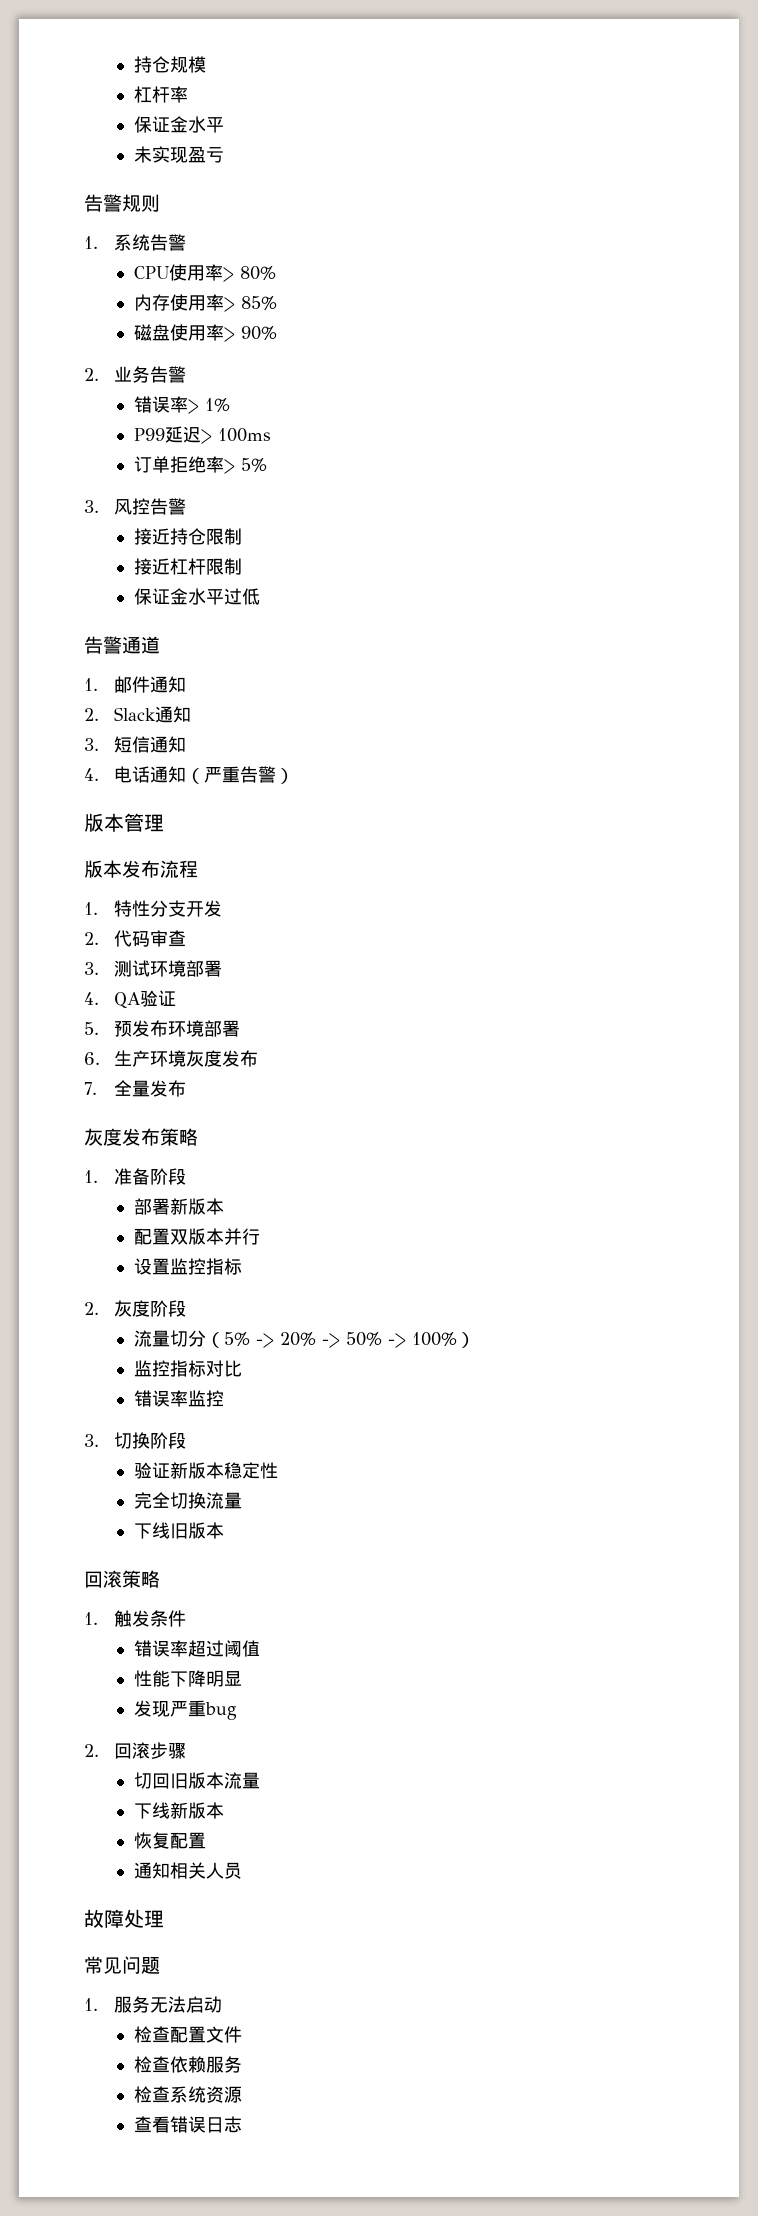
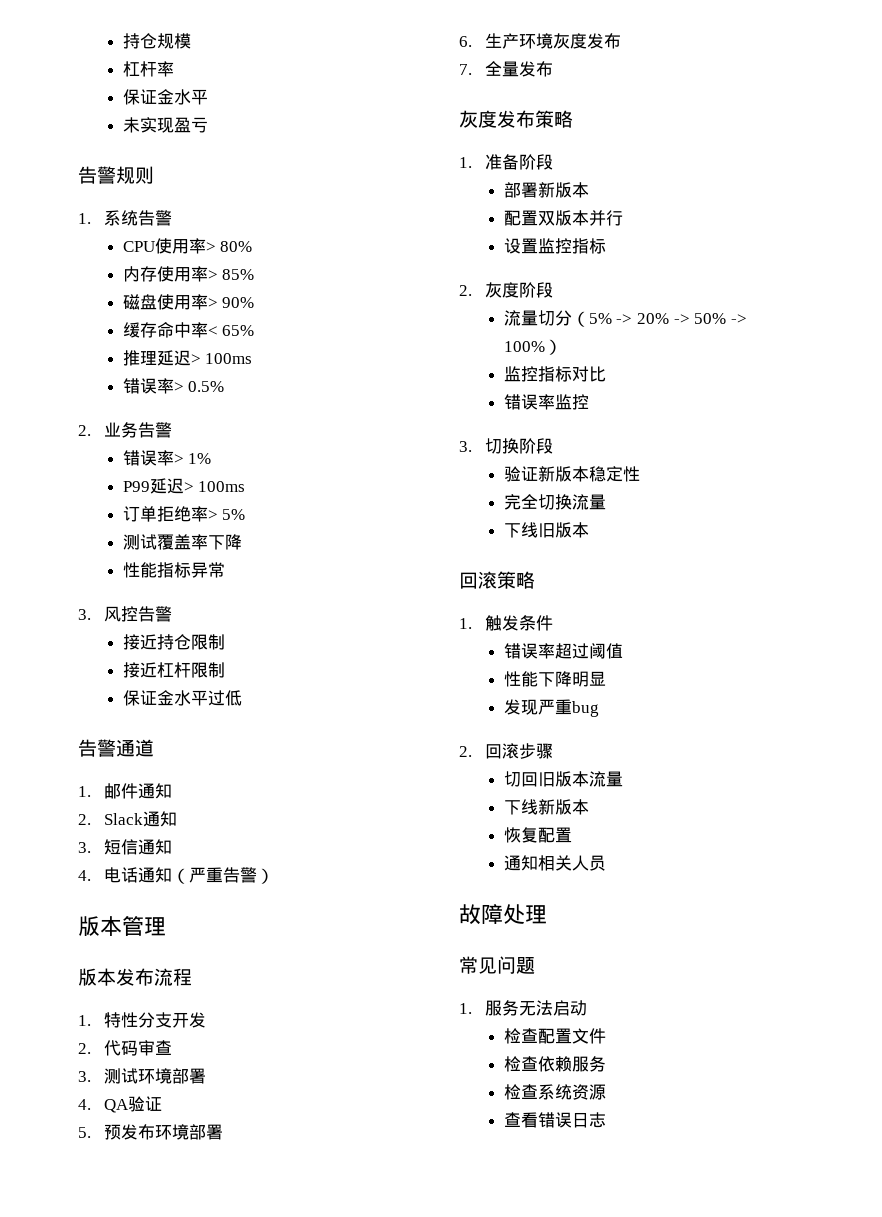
(277, 333) none -> [122,322,255,338] [122,350,253,366] [122,378,225,394] // 缓存命中率< 65% // 推理延迟> 100ms // 错误率> 0.5%
(267, 465) none -> [122,534,242,550] [122,562,225,578] // 测试覆盖率下降 // 性能指标异常

